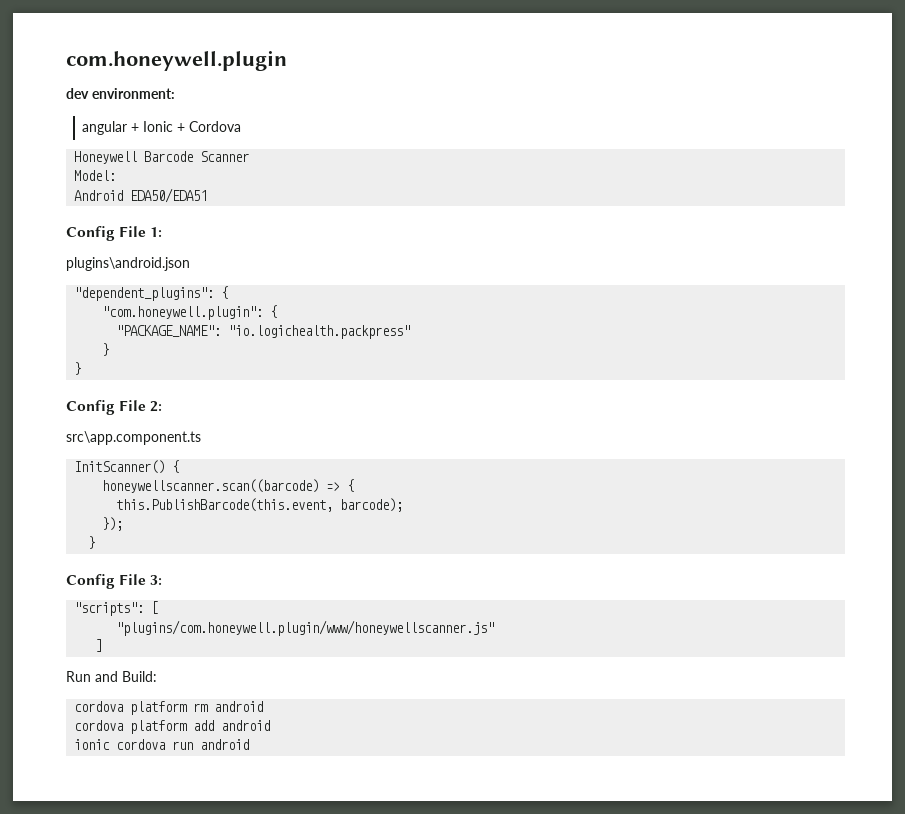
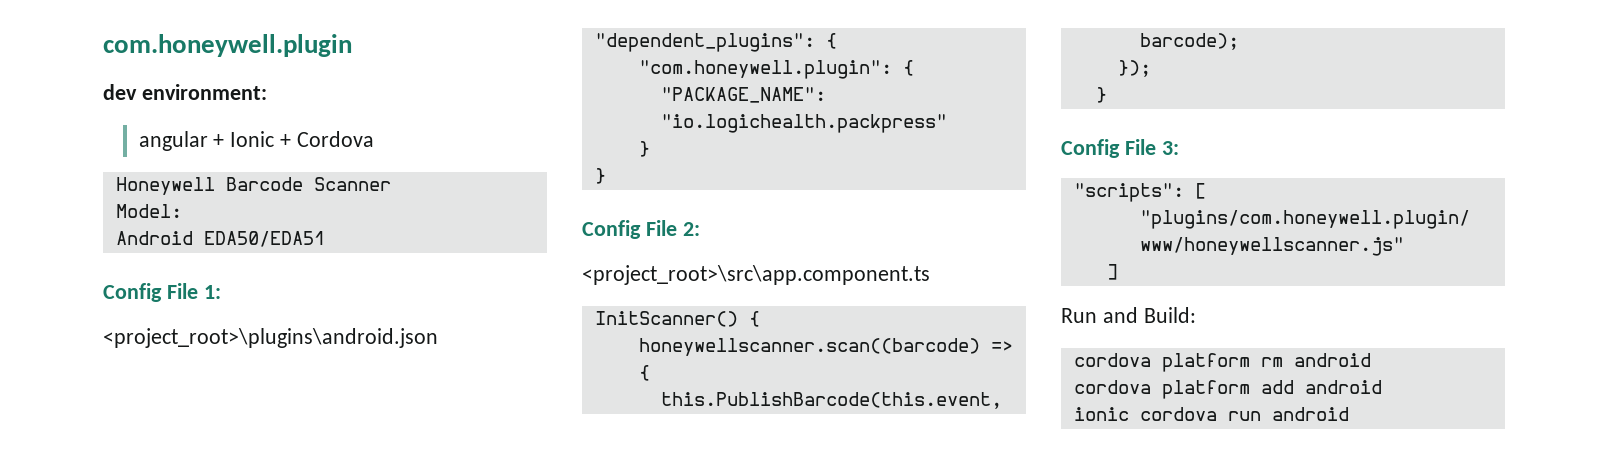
[66,257,190,271] plugins\android.json -> [103,328,438,348] <project_root>\plugins\android.json
[66,431,201,445] src\app.component.ts -> [582,265,930,285] <project_root>\src\app.component.ts

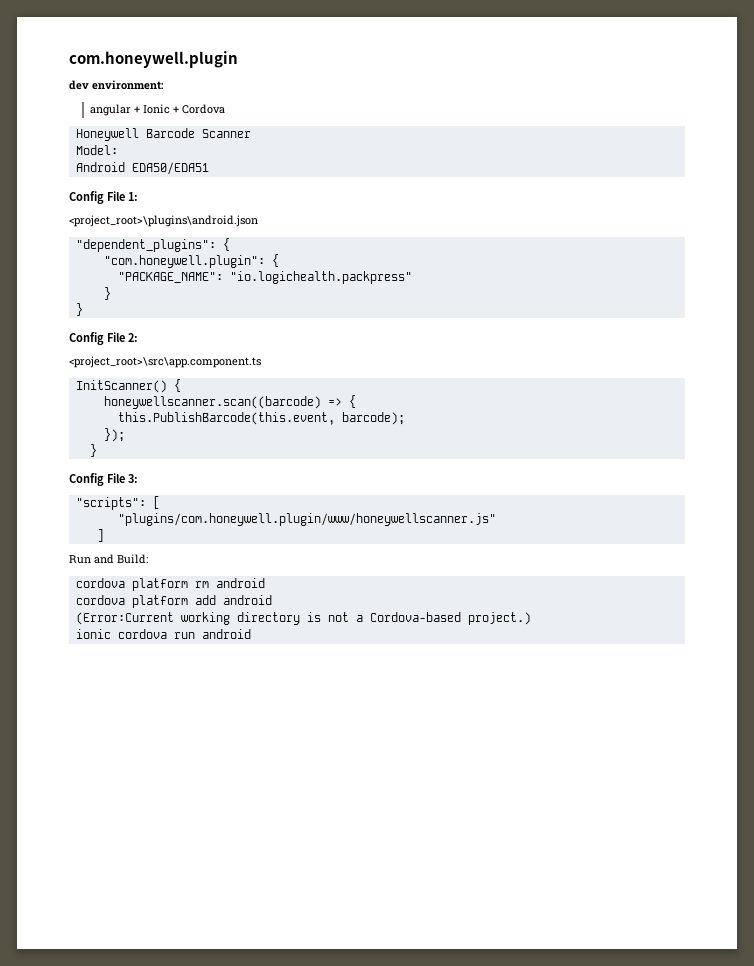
(1382, 387) none -> [75,612,531,625] // (Error:Current working directory is not a Cordova-based project.)

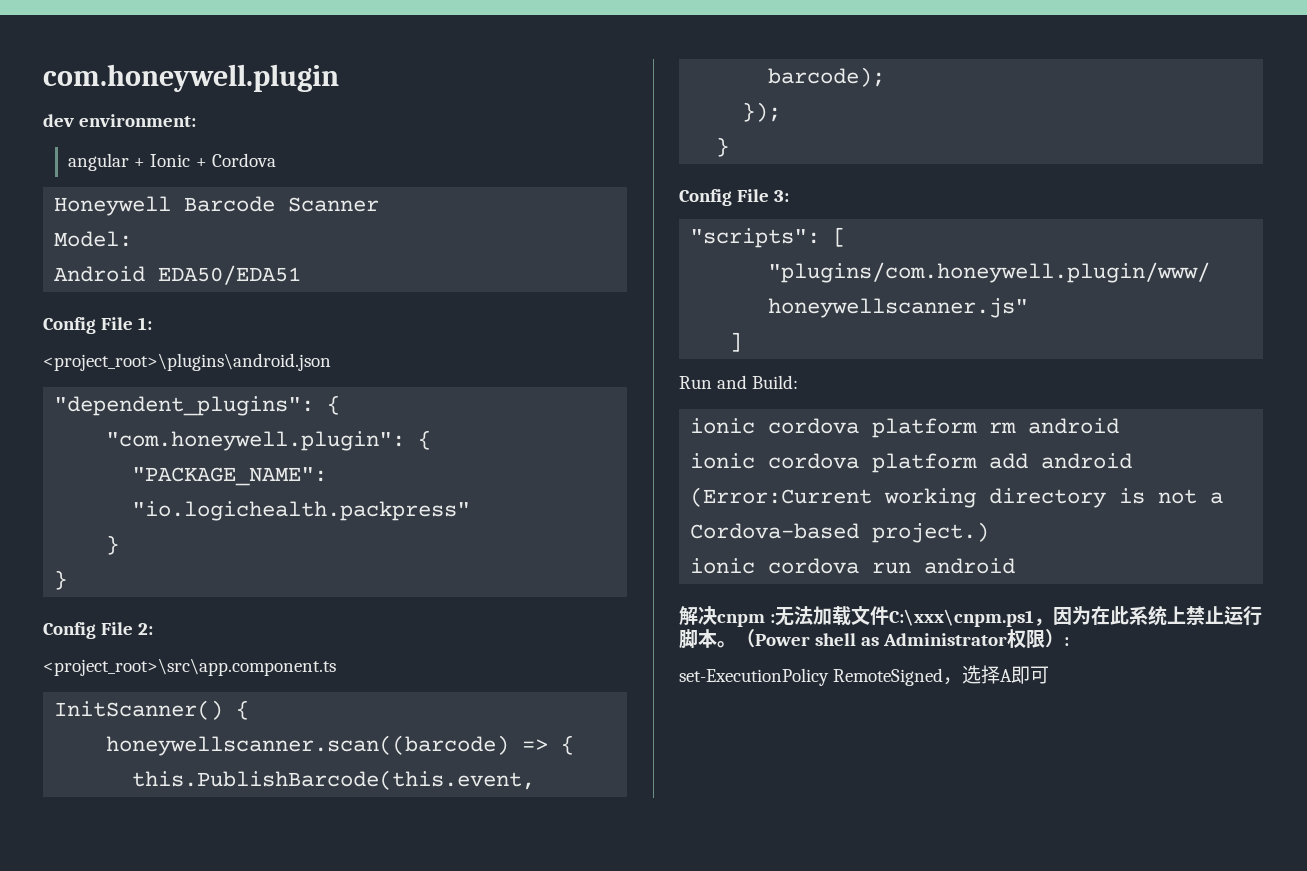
(148, 559) none -> [690,418,756,434] ionic
(265, 583) none -> [690,453,756,469] ionic
(251, 634) none -> [679,605,1263,627] [679,629,1070,649] [679,665,1050,686] // 解决cnpm :无法加载文件C:\xxx\cnpm.ps1，因为在此系统上禁止运行脚本。（Power shell as Administrator权限）: // set-ExecutionPolicy RemoteSigned，选择A即可

